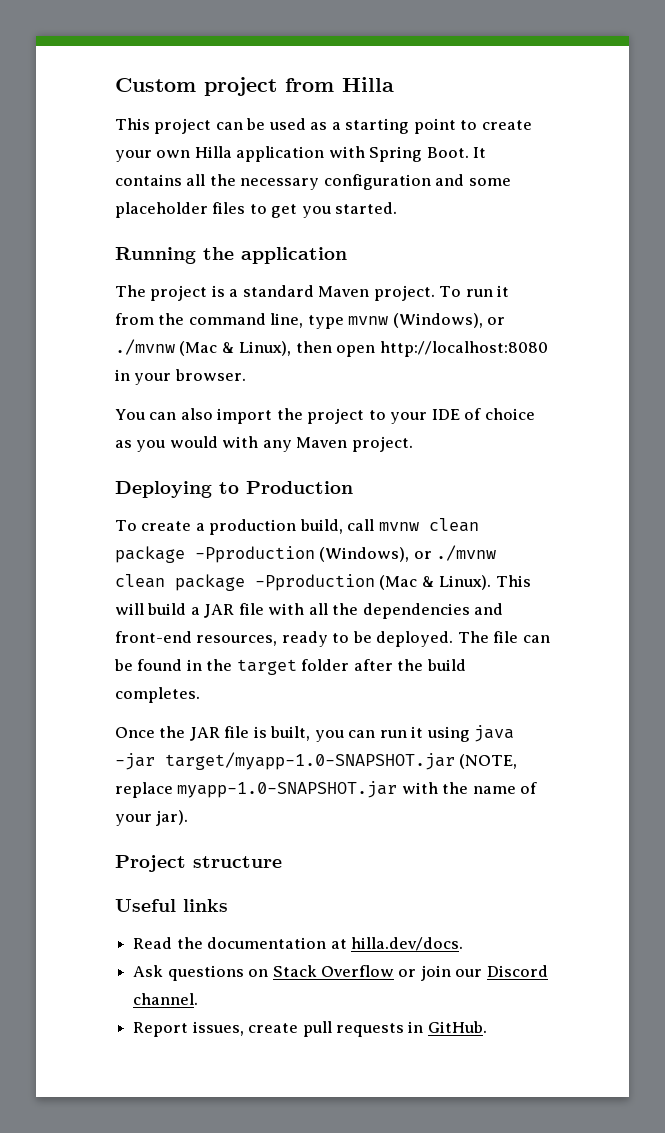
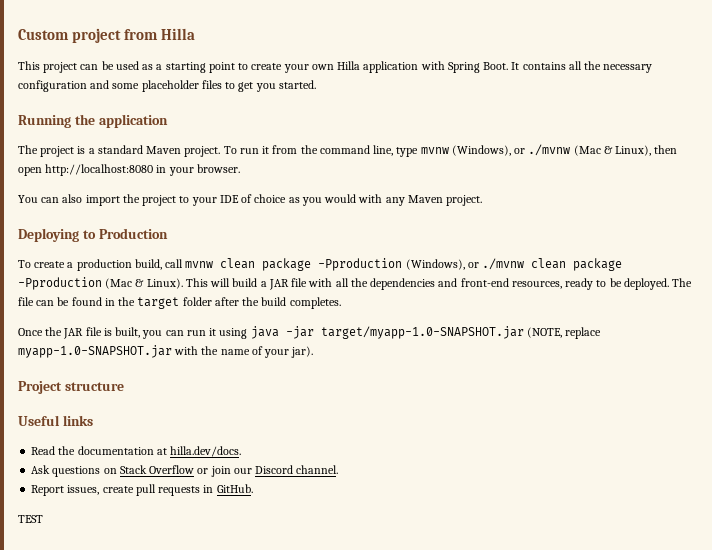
(487, 1027) none -> [18,515,43,523] // TEST

